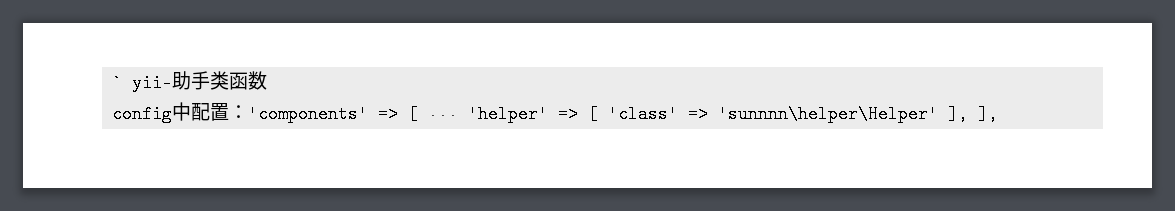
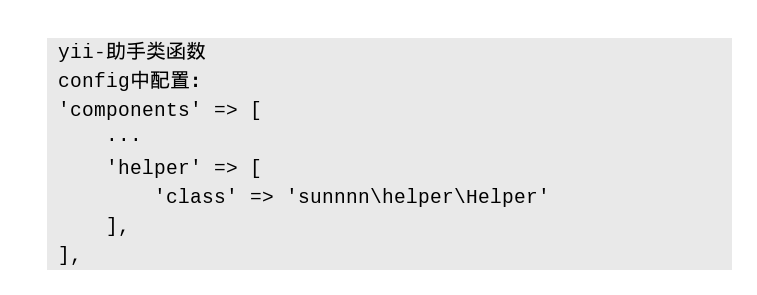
[112,74,123,92] ` -> (57, 52) none
(249, 112) none -> (210, 81) //
(419, 114) none -> (262, 110) //
(459, 117) none -> (142, 141) //
(599, 114) none -> (262, 168) //
[948,105,969,123] ], -> [105,217,130,236] // ], //

